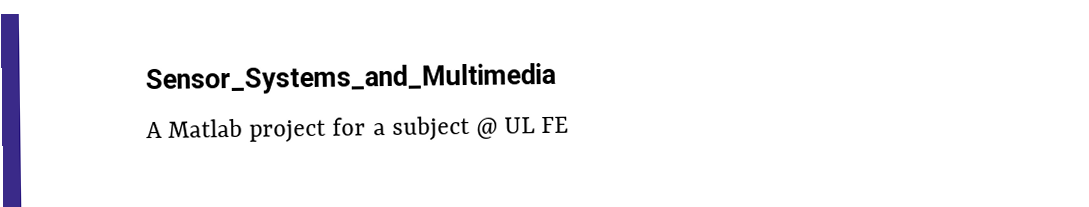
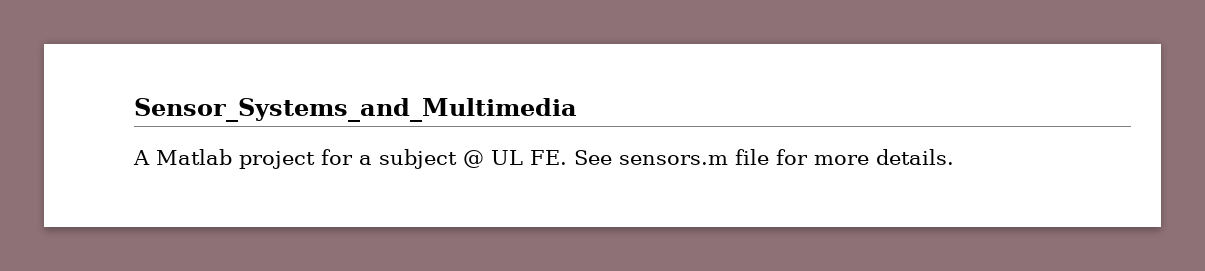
[541,116,570,134] FE -> [530,149,954,165] FE. See sensors.m file for more details.

